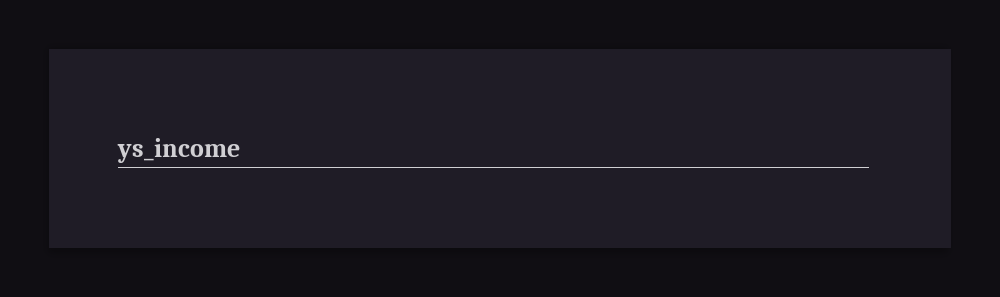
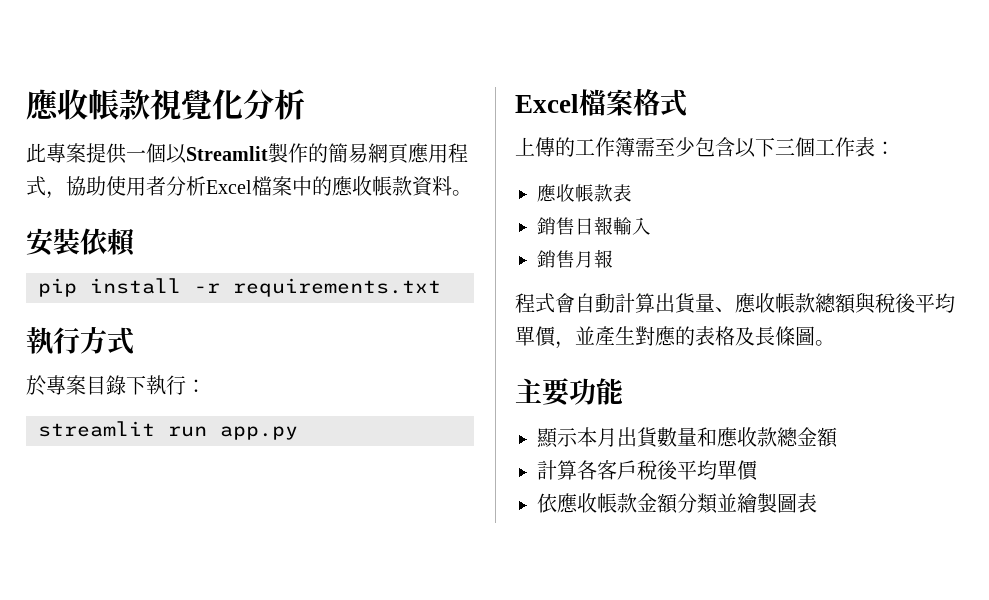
[117,138,240,163] ys_income -> [26,89,305,120] [26,143,468,164] [26,176,472,199] [26,228,136,256] [38,278,441,297] [26,326,134,355] [26,375,206,396] [38,421,298,440] [515,88,687,117] [515,137,895,158] [537,184,632,202] [537,216,651,235] [537,249,613,268] [515,292,955,314] [515,326,835,349] [515,378,623,406] [536,427,838,448] [537,460,759,481] [537,493,817,514] 應收帳款視覺化分析 // 此專案提供一個以Streamlit製作的簡易網頁應用程式，協助使用者分析Excel檔案中的應收帳款資料。 // 安裝依賴 // pip install -r requirements.txt // 執行方式 // 於專案目錄下執行： // streamlit run app.py // Excel檔案格式 // 上傳的工作簿需至少包含以下三個工作表： // 應收帳款表 // 銷售日報輸入 // 銷售月報 // 程式會自動計算出貨量、應收帳款總額與稅後平均單價，並產生對應的表格及長條圖。 // 主要功能 // 顯示本月出貨數量和應收款總金額 // 計算各客戶稅後平均單價 // 依應收帳款金額分類並繪製圖表

